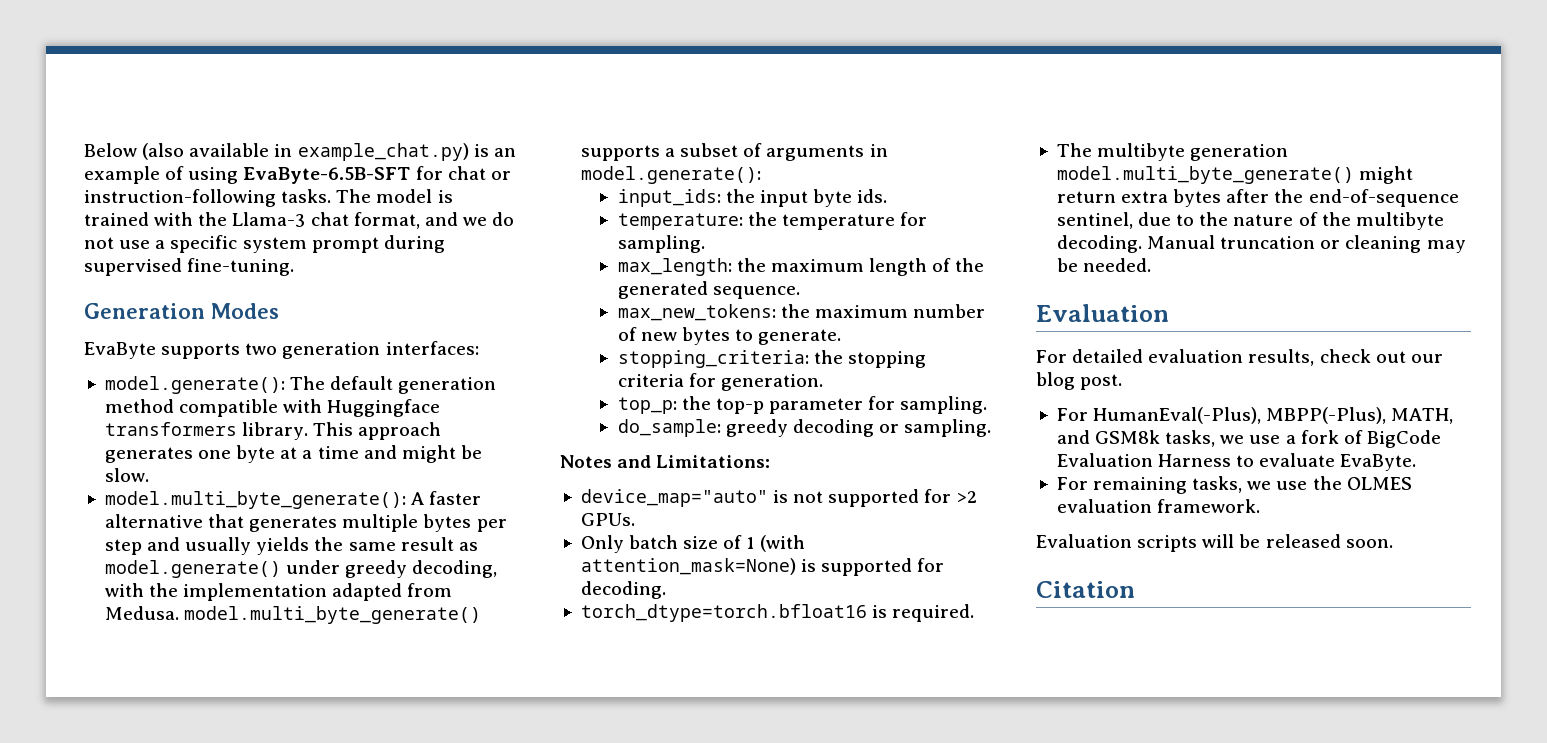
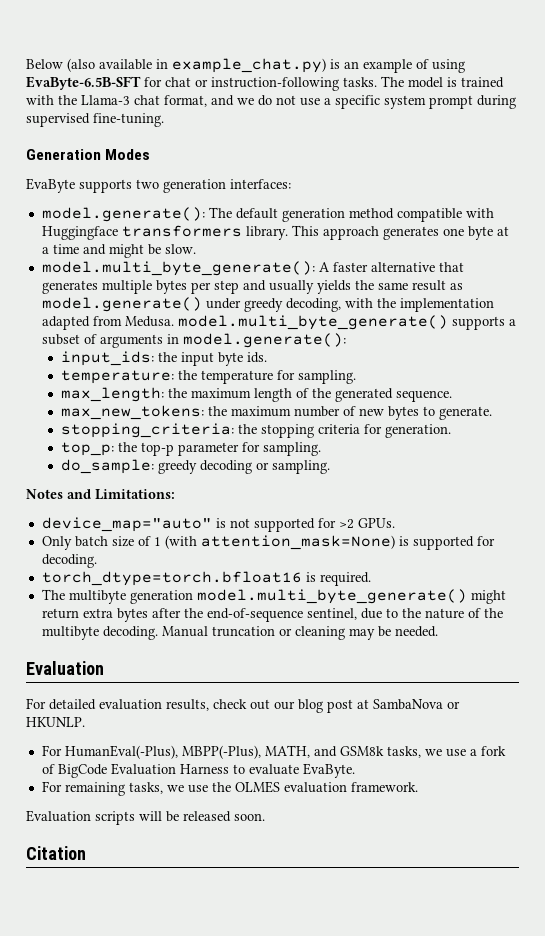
[1080,374,1123,390] post. -> [327,699,460,713] [26,717,85,727] post at SambaNova or HKUNLP.

